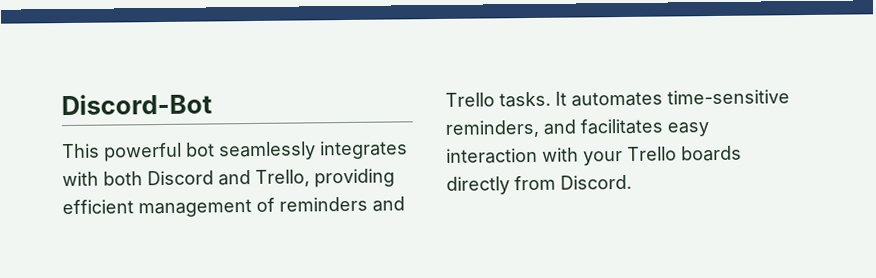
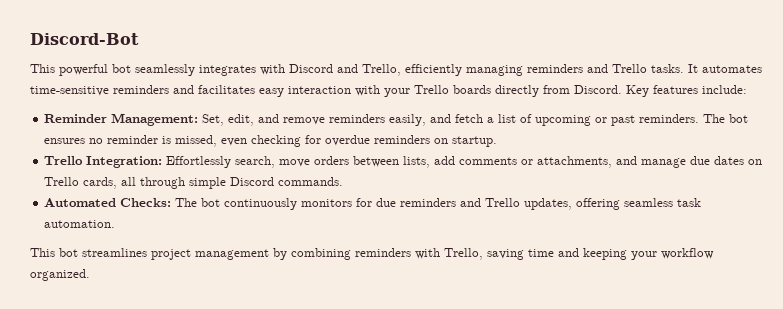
[103,171,143,186] both -> (285, 69) none
[314,168,395,188] [62,197,275,218] providing efficient management of -> [405,64,523,76] efficiently managing
[445,119,539,138] reminders, -> [113,85,169,94] reminders
(632, 182) none -> [626,85,747,97] [44,113,749,126] [44,135,498,147] [44,156,763,168] [44,177,344,189] [44,198,702,210] [44,220,116,228] [30,248,714,260] [30,269,90,281] Key features include: // Reminder Management: Set, edit, and remove reminders easily, and fetch a list of upcoming or past reminders. The bot ensures no reminder is missed, even checking for overdue reminders on startup. // Trello Integration: Effortlessly search, move orders between lists, add comments or attachments, and manage due dates on Trello cards, all through simple Discord commands. // Automated Checks: The bot continuously monitors for due reminders and Trello updates, offering seamless task automation. // This bot streamlines project management by combining reminders with Trello, saving time and keeping your workflow organized.

